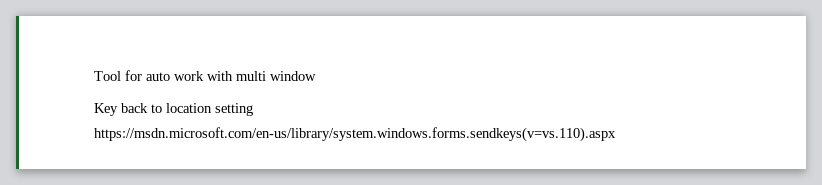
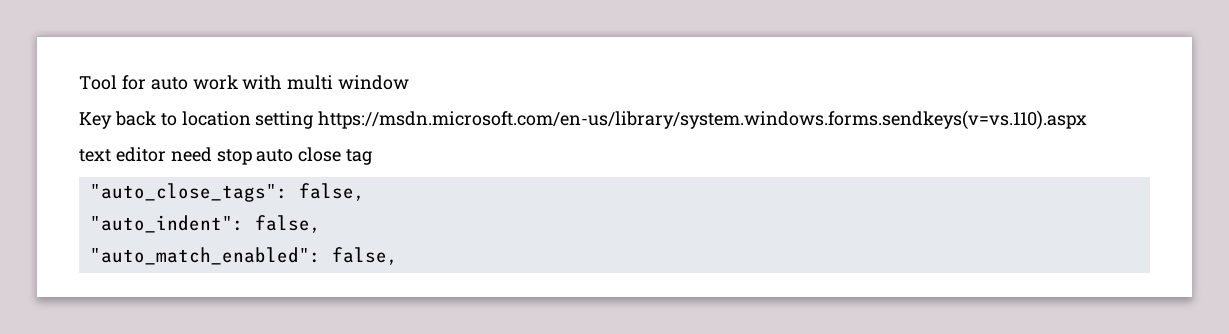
(616, 134) none -> [79,147,373,165] [89,183,365,202] [89,215,321,233] [89,247,398,265] // text editor need stop auto close tag // "auto_close_tags": false, // "auto_indent": false, // "auto_match_enabled": false,

